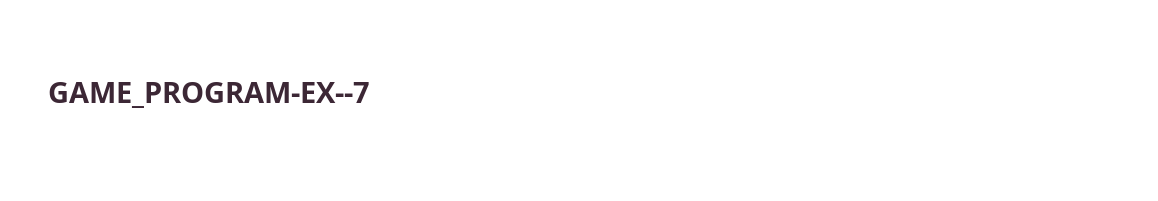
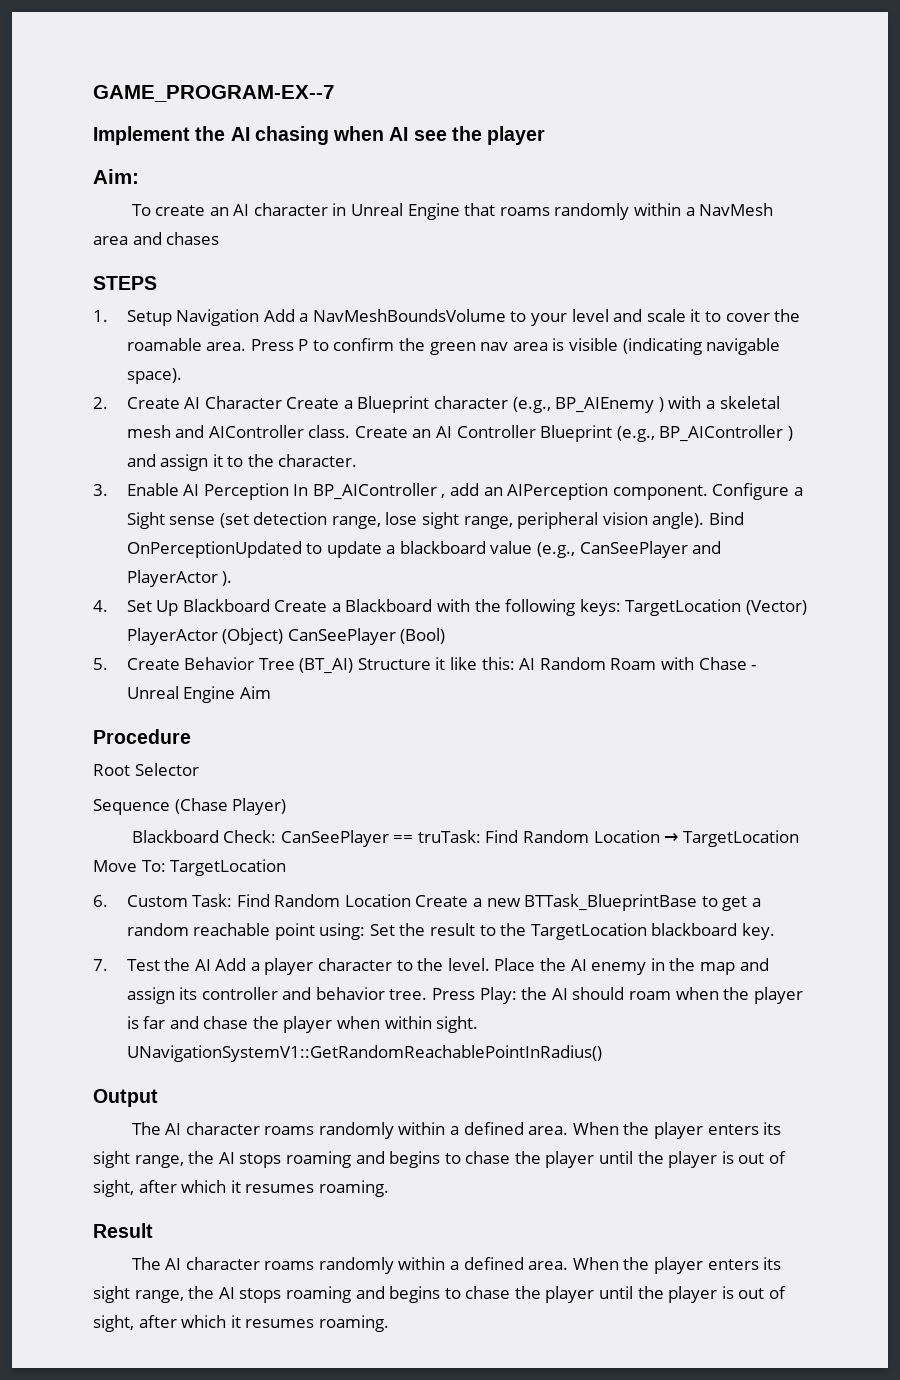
(370, 95) none -> [93,126,546,145] [93,169,139,184] [131,203,774,220] [93,232,220,245] [93,276,157,290] [93,309,801,326] [126,338,781,355] [126,368,182,384] [93,396,780,413] [126,425,793,442] [126,454,358,471] [93,483,803,500] [126,512,744,529] [126,541,722,558] [126,570,233,587] [93,599,807,616] [126,628,446,645] [93,657,757,674] [126,686,271,703] [93,729,191,744] [93,763,199,776] [93,798,287,815] [131,830,799,847] [93,859,287,876] [93,894,761,911] [126,923,775,940] [93,958,769,975] [126,987,803,1004] [126,1016,479,1033] [126,1045,602,1062] [93,1089,158,1107] [131,1122,782,1139] [93,1151,787,1168] [93,1180,389,1197] [93,1223,153,1238] [131,1257,782,1274] [93,1286,787,1303] [93,1315,389,1332] // Implement the AI chasing when AI see the player // Aim: // To create an AI character in Unreal Engine that roams randomly within a NavMesh area and chases // STEPS // 1. Setup Navigation Add a NavMeshBoundsVolume to your level and scale it to cover the roamable area. Press P to confirm the green nav area is visible (indicating navigable space). // 2. Create AI Character Create a Blueprint character (e.g., BP_AIEnemy ) with a skeletal mesh and AIController class. Create an AI Controller Blueprint (e.g., BP_AIController ) and assign it to the character. // 3. Enable AI Perception In BP_AIController , add an AIPerception component. Configure a Sight sense (set detection range, lose sight range, peripheral vision angle). Bind OnPerceptionUpdated to update a blackboard value (e.g., CanSeePlayer and PlayerActor ). // 4. Set Up Blackboard Create a Blackboard with the following keys: TargetLocation (Vector) PlayerActor (Object) CanSeePlayer (Bool) // 5. Create Behavior Tree (BT_AI) Structure it like this: AI Random Roam with Chase - Unreal Engine Aim // Procedure // Root Selector // Sequence (Chase Player) // Blackboard Check: CanSeePlayer == truTask: Find Random Location → TargetLocation Move To: TargetLocation // 6. Custom Task: Find Random Location Create a new BTTask_BlueprintBase to get a random reachable point using: Set the result to the TargetLocation blackboard key. // 7. Test the AI Add a player character to the level. Place the AI enemy in the map and assign its controller and behavior tree. Press Play: the AI should roam when the player is far and chase the player when within sight. UNavigationSystemV1::GetRandomReachablePointInRadius() // Output // The AI character roams randomly within a defined area. When the player enters its sight range, the AI stops roaming and begins to chase the player until the player is out of sight, after which it resumes roaming. // Result // The AI character roams randomly within a defined area. When the player enters its sight range, the AI stops roaming and begins to chase the player until the player is out of sight, after which it resumes roaming.

